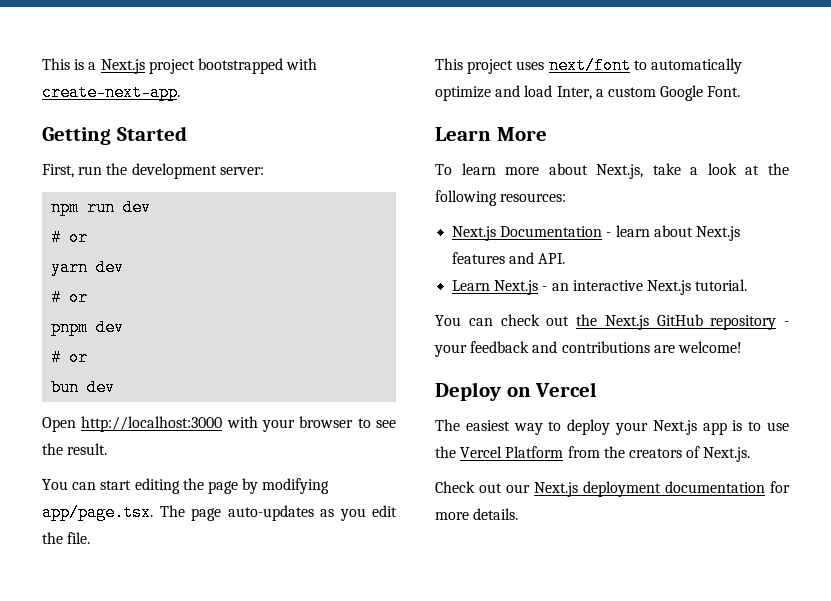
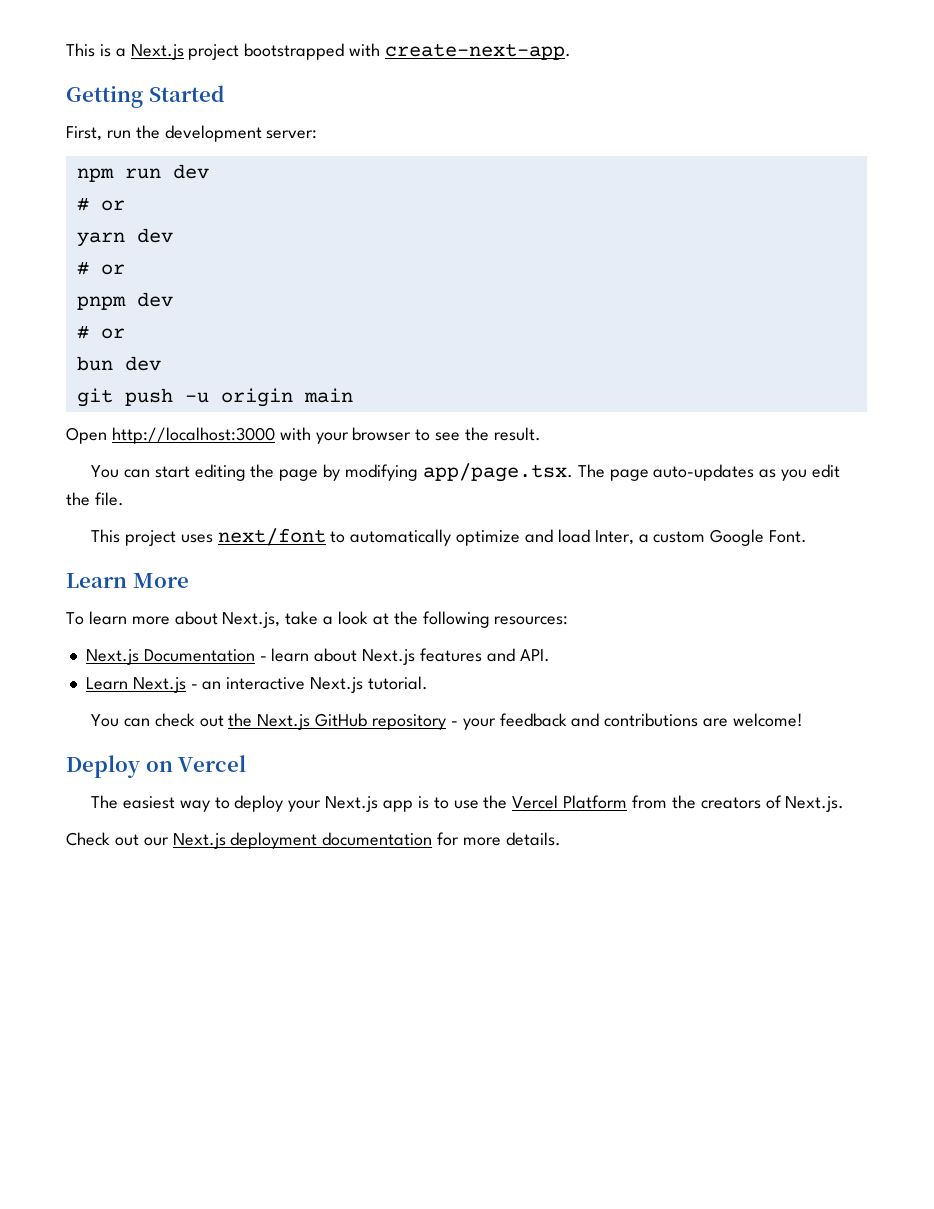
(116, 387) none -> [76,388,353,407] // git push -u origin main

